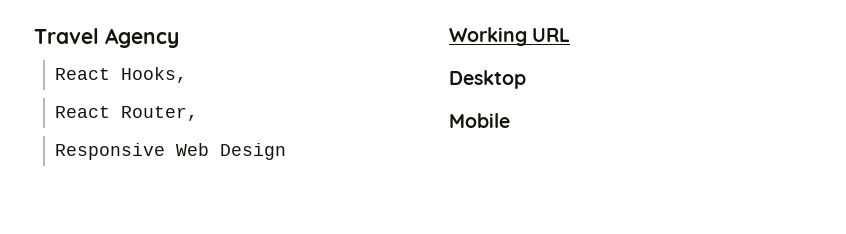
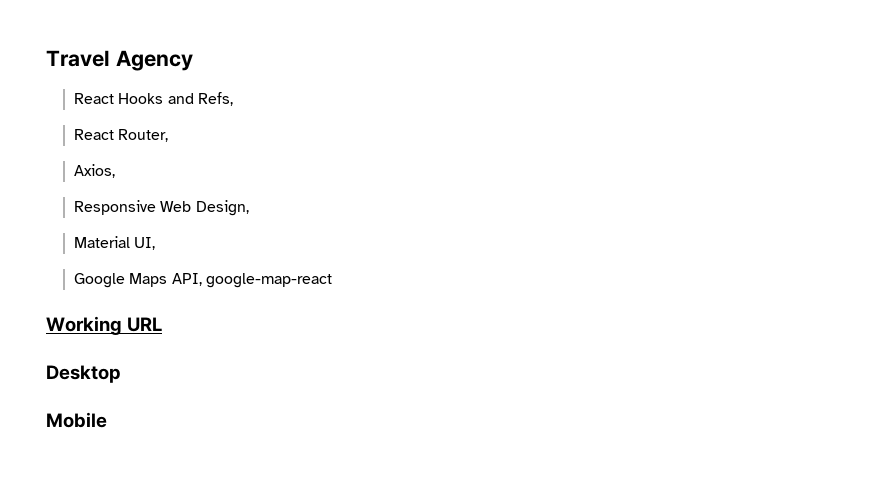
[121,67,188,83] Hooks, -> [118,92,234,106] Hooks and Refs,
(199, 113) none -> [74,164,116,178] // Axios,
[220,143,287,160] Design -> [195,200,249,216] [74,236,156,250] [74,273,333,288] Design, // Material UI, // Google Maps API, google-map-react

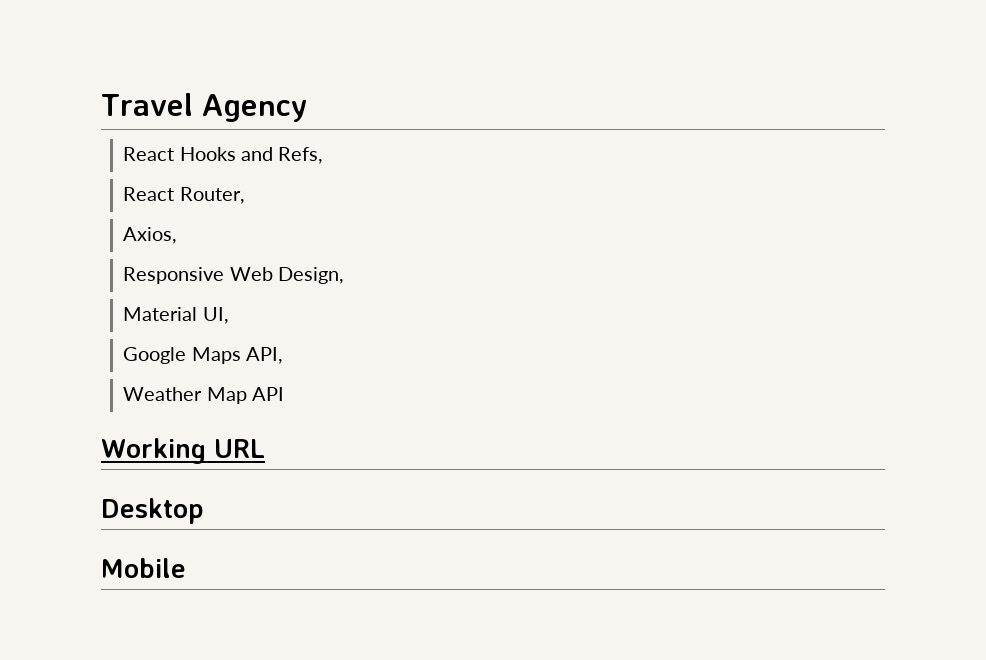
[206,273,333,288] google-map-react -> [123,387,284,404] // Weather Map API

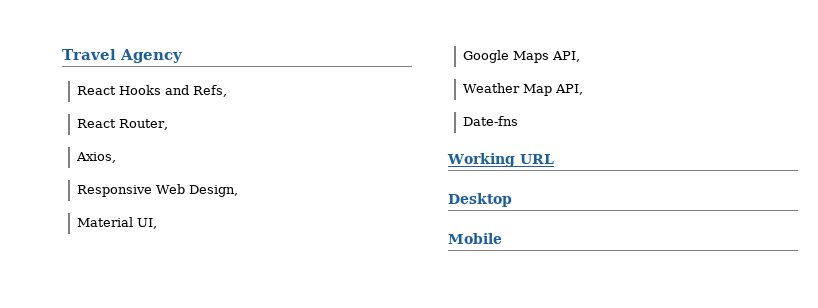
[251,387,284,401] API -> [554,84,583,95] [462,116,518,126] API, // Date-fns

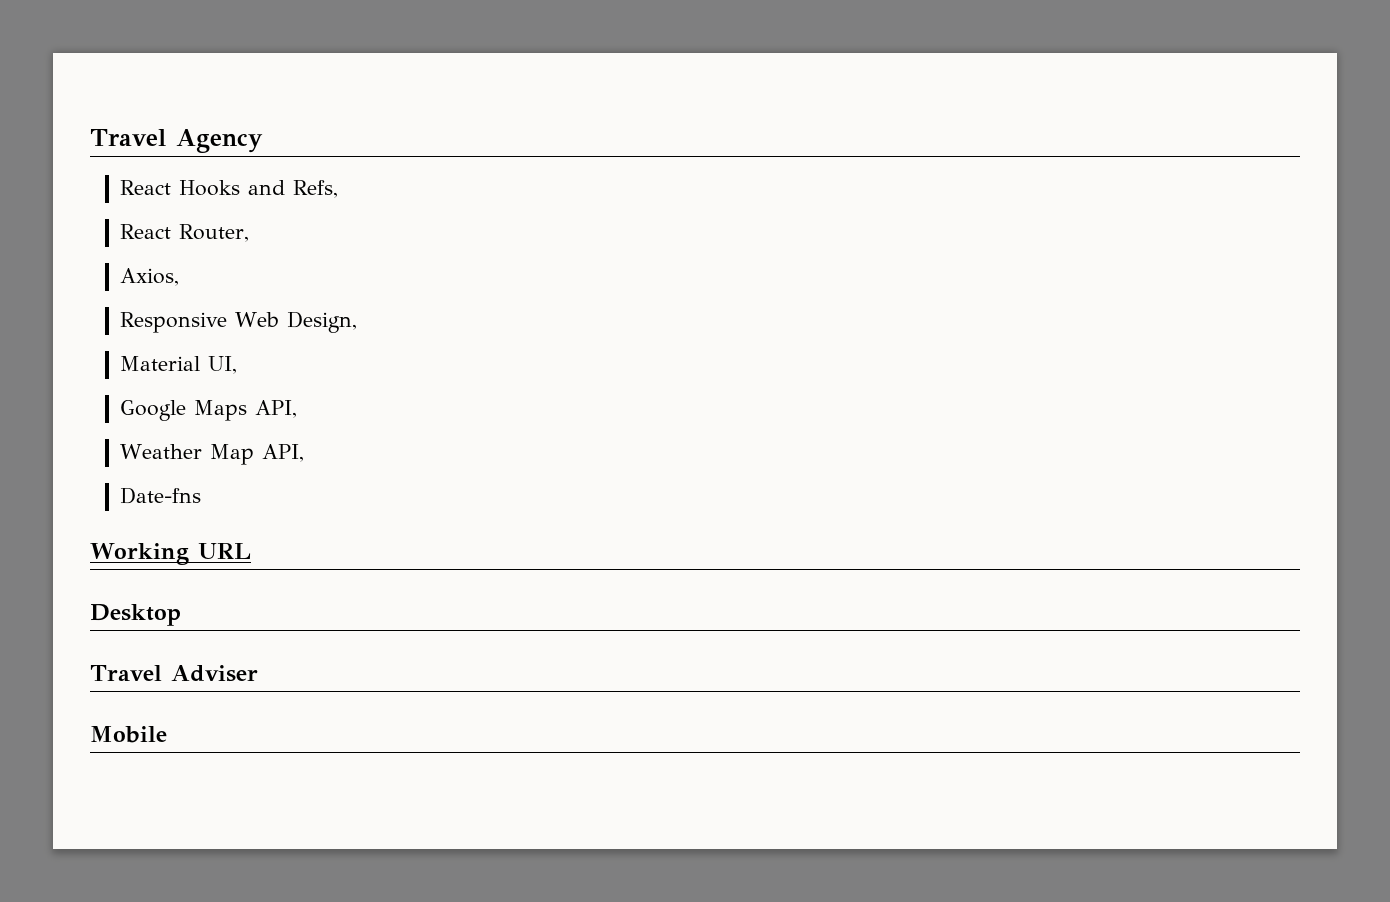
(512, 200) none -> [90,665,258,682] // Travel Adviser

